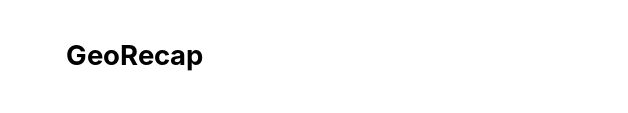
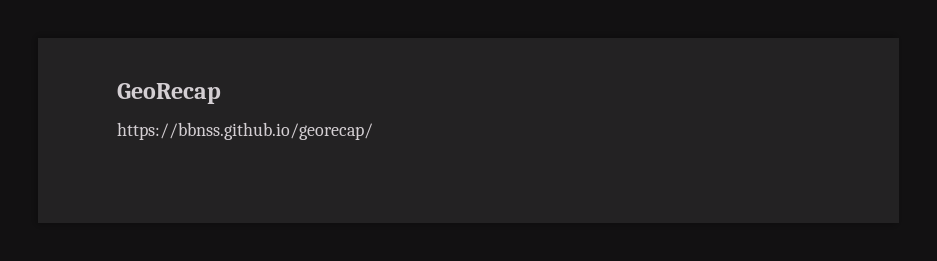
(203, 58) none -> [117,122,373,140] // https://bbnss.github.io/georecap/

